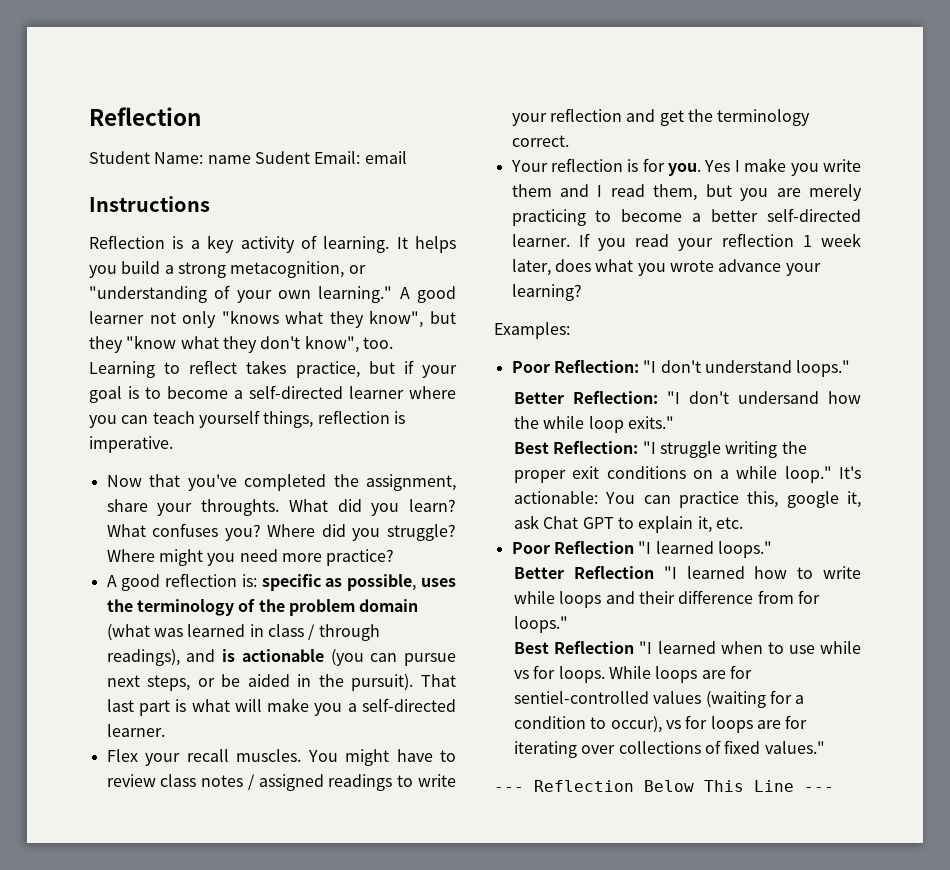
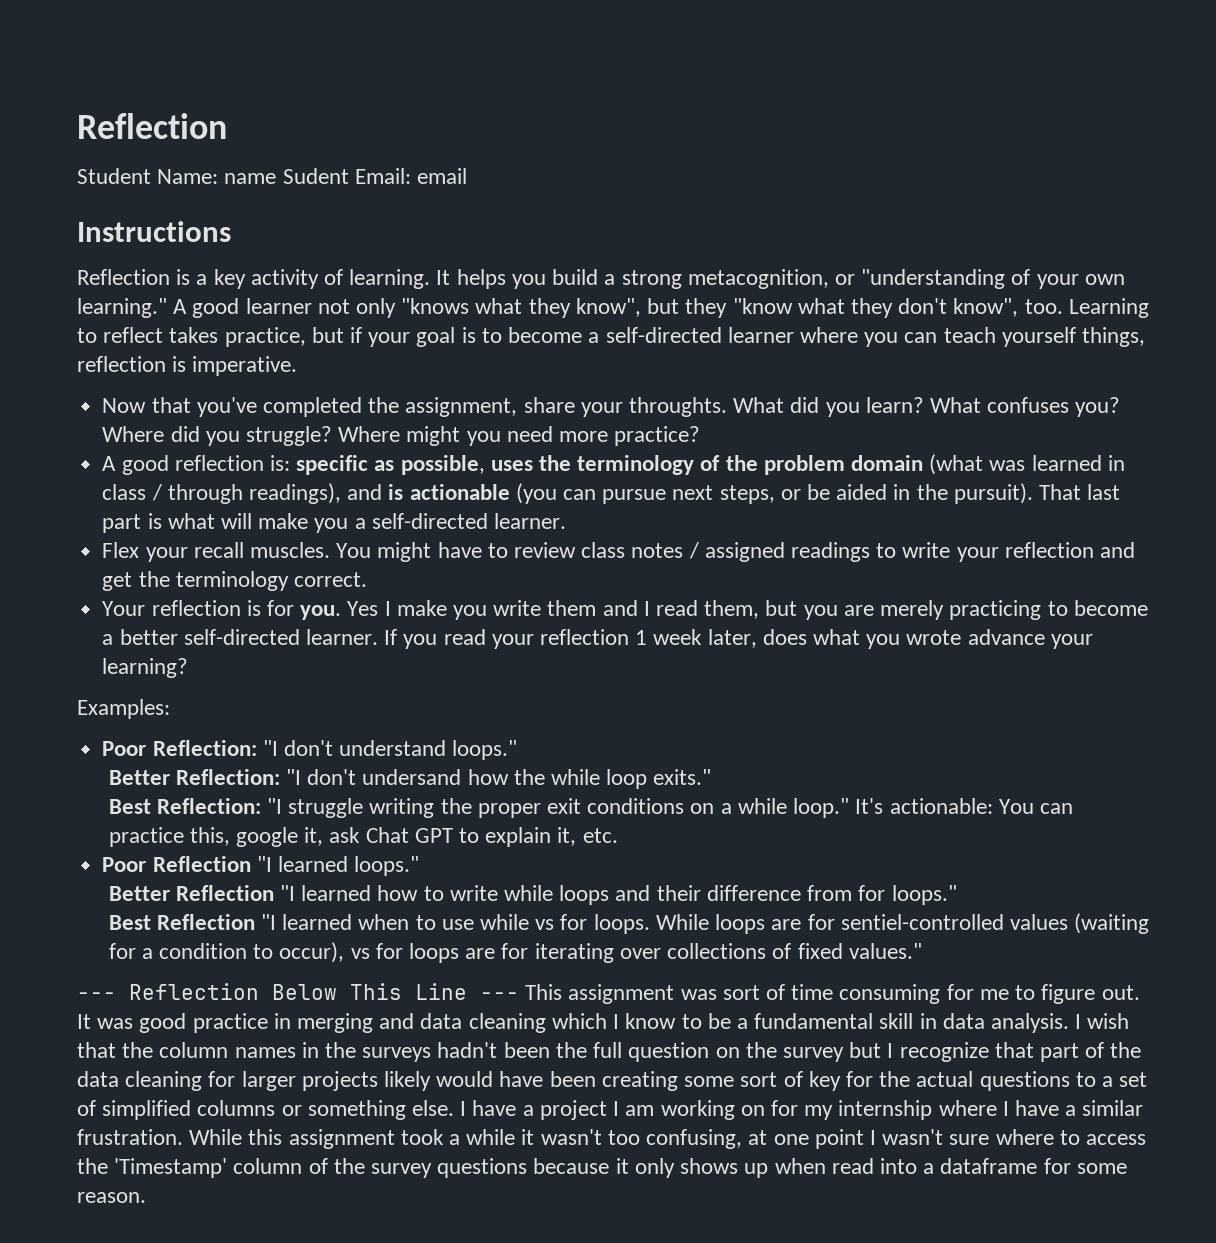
(834, 789) none -> [525,984,1140,1004] [77,1013,1130,1033] [77,1042,1142,1062] [77,1071,1148,1091] [77,1100,1144,1120] [77,1129,1146,1149] [77,1158,1127,1178] [77,1192,146,1203] This assignment was sort of time consuming for me to figure out. It was good practice in merging and data cleaning which I know to be a fundamental skill in data analysis. I wish that the column names in the surveys hadn't been the full question on the survey but I recognize that part of the data cleaning for larger projects likely would have been creating some sort of key for the actual questions to a set of simplified columns or something else. I have a project I am working on for my internship where I have a similar frustration. While this assignment took a while it wasn't too confusing, at one point I wasn't sure where to access the 'Timestamp' column of the survey questions because it only shows up when read into a dataframe for some reason.

